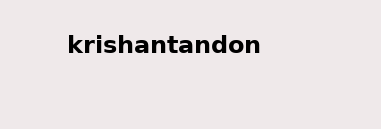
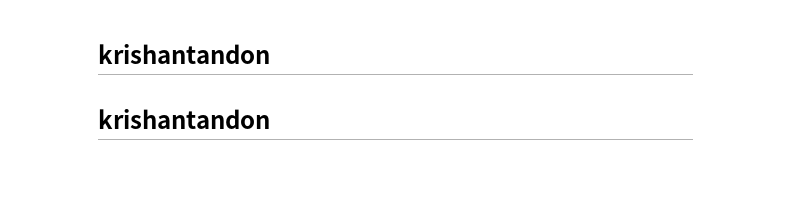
[67,35,261,53] krishantandon -> [98,44,270,64] [98,109,270,129] krishantandon // krishantandon

